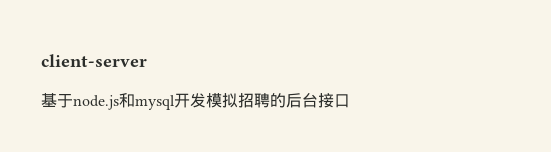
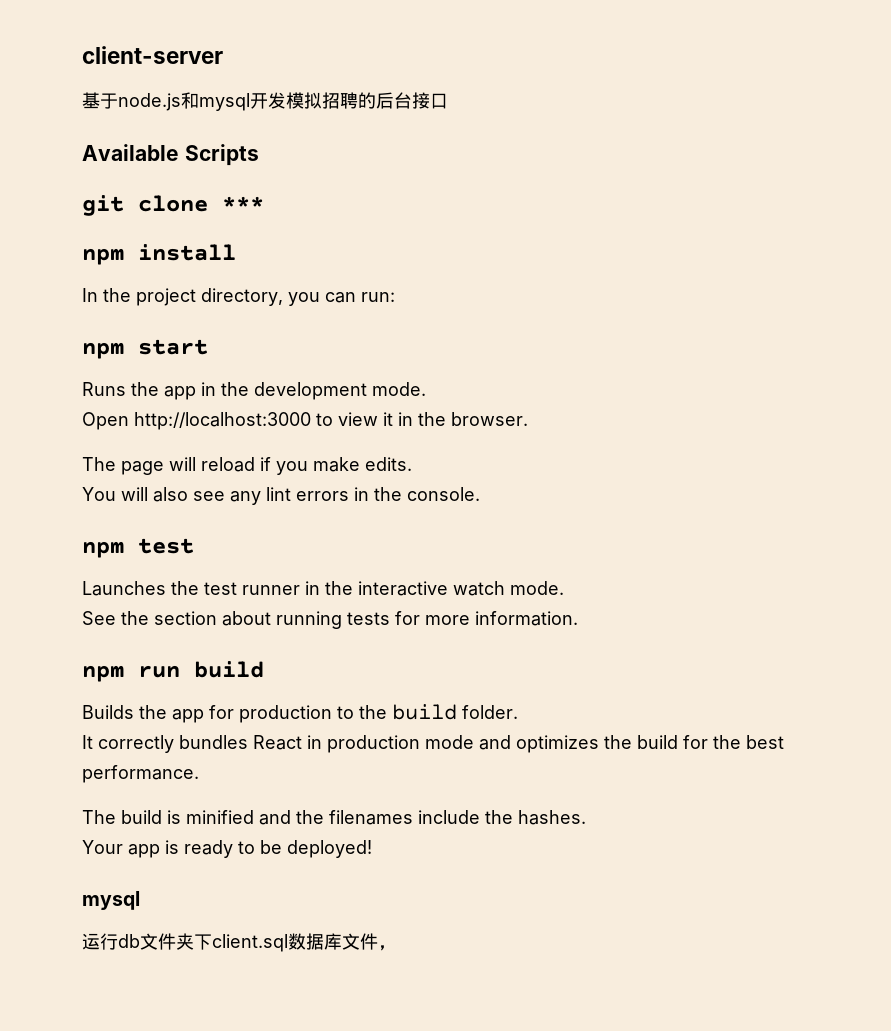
(350, 101) none -> [82,144,259,166] [82,195,264,216] [82,244,236,265] [82,288,395,306] [82,339,208,359] [82,382,426,400] [82,412,528,430] [82,457,412,475] [82,487,480,505] [82,538,194,558] [82,581,564,596] [82,611,578,629] [82,661,264,682] [82,704,518,723] [82,735,784,753] [82,765,199,783] [82,810,586,825] [82,840,372,858] [82,891,140,910] [82,933,396,952] // Available Scripts // git clone *** // npm install // In the project directory, you can run: // npm start // Runs the app in the development mode. // Open http://localhost:3000 to view it in the browser. // The page will reload if you make edits. // You will also see any lint errors in the console. // npm test // Launches the test runner in the interactive watch mode. // See the section about running tests for more information. // npm run build // Builds the app for production to the build folder. // It correctly bundles React in production mode and optimizes the build for the best performance. // The build is minified and the filenames include the hashes. // Your app is ready to be deployed! // mysql // 运行db文件夹下client.sql数据库文件，

